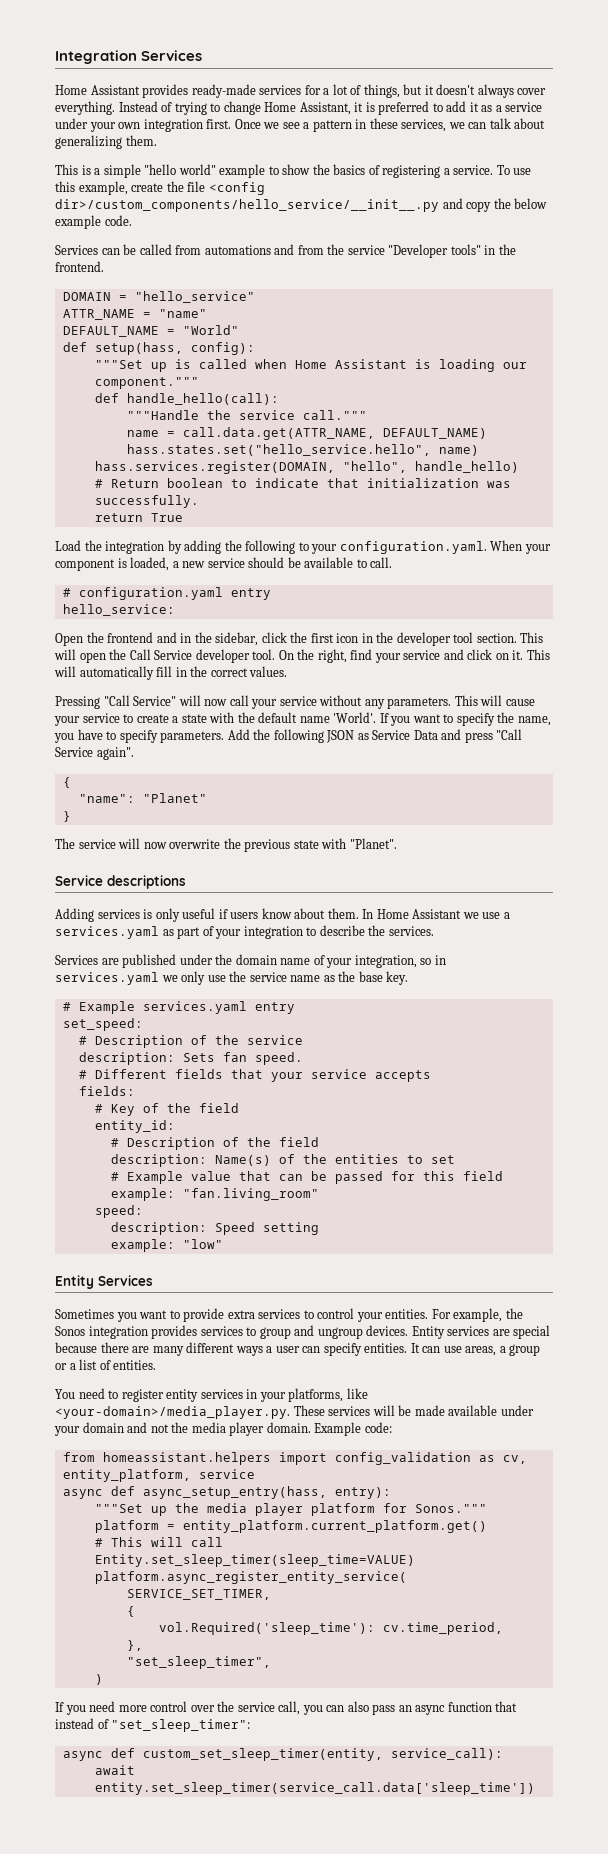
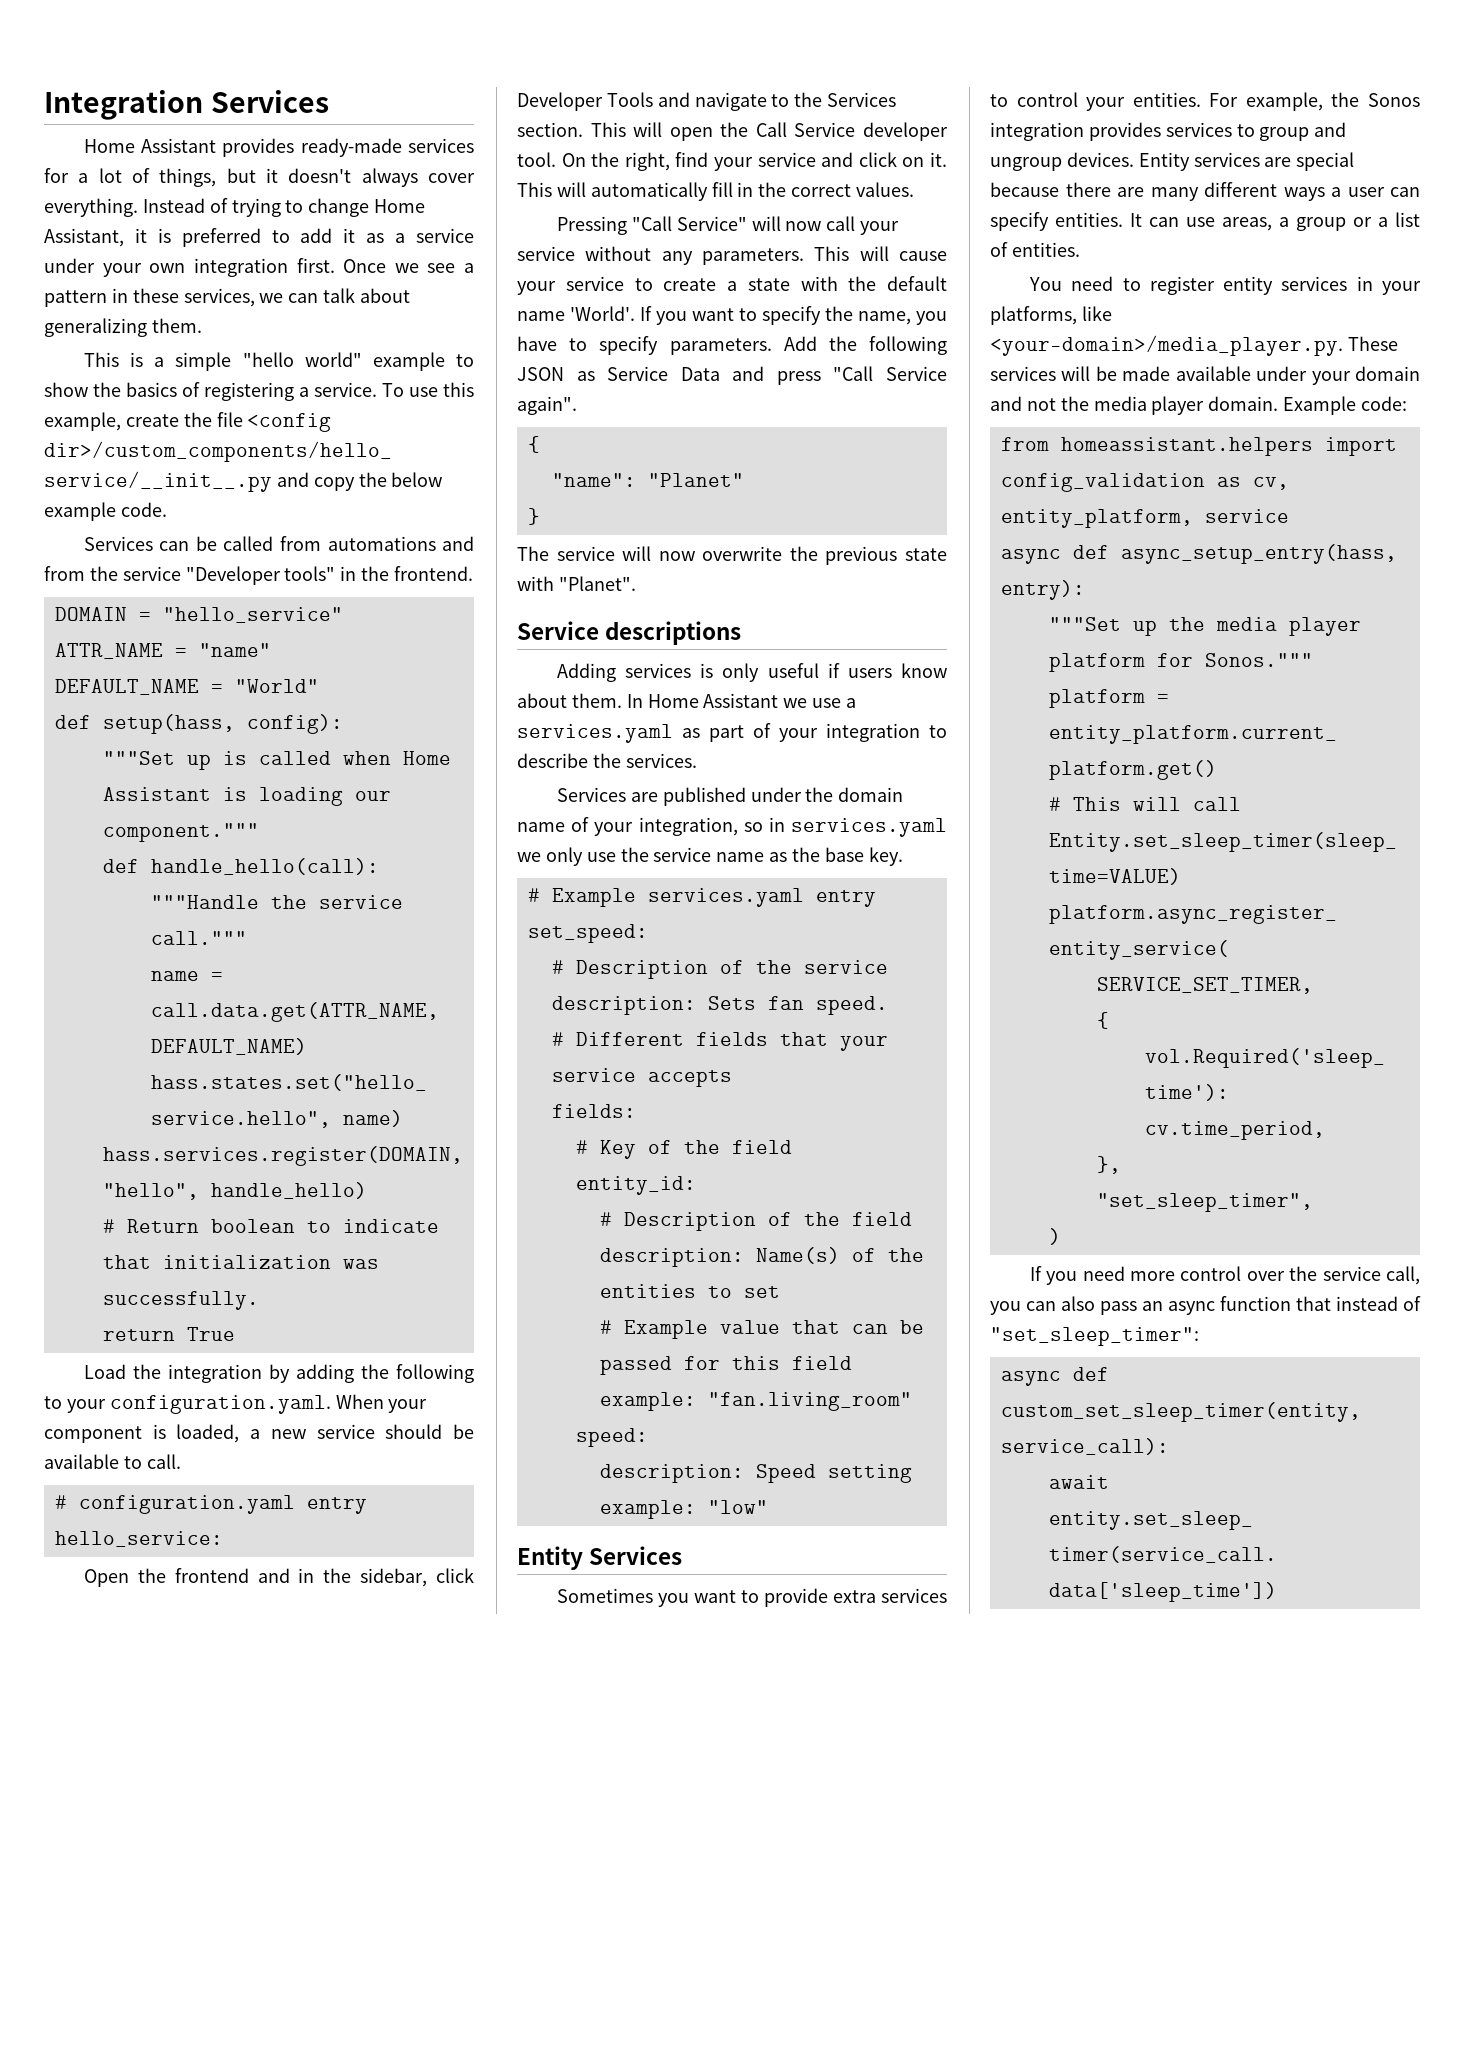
[290,632,474,646] the first icon in the developer tool -> [517,92,897,111] Developer Tools and navigate to the Services

